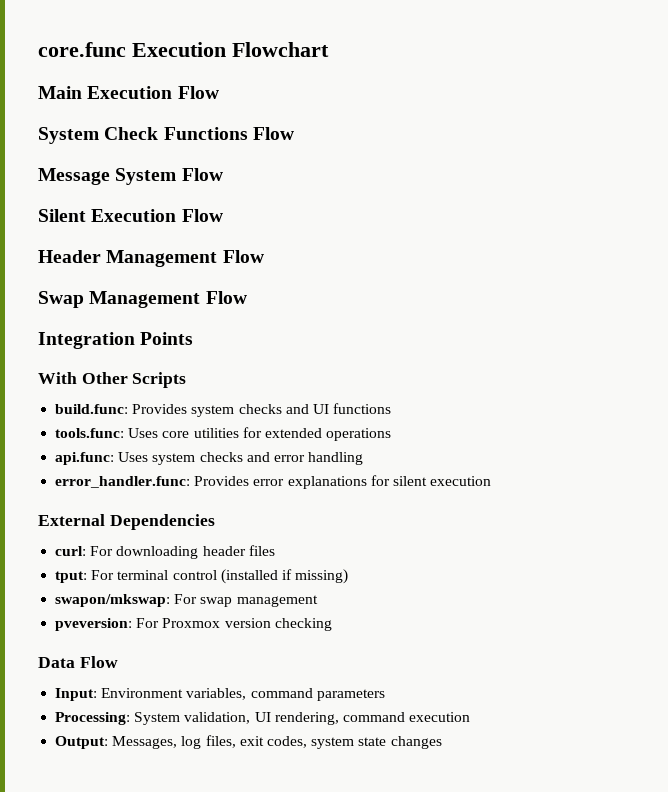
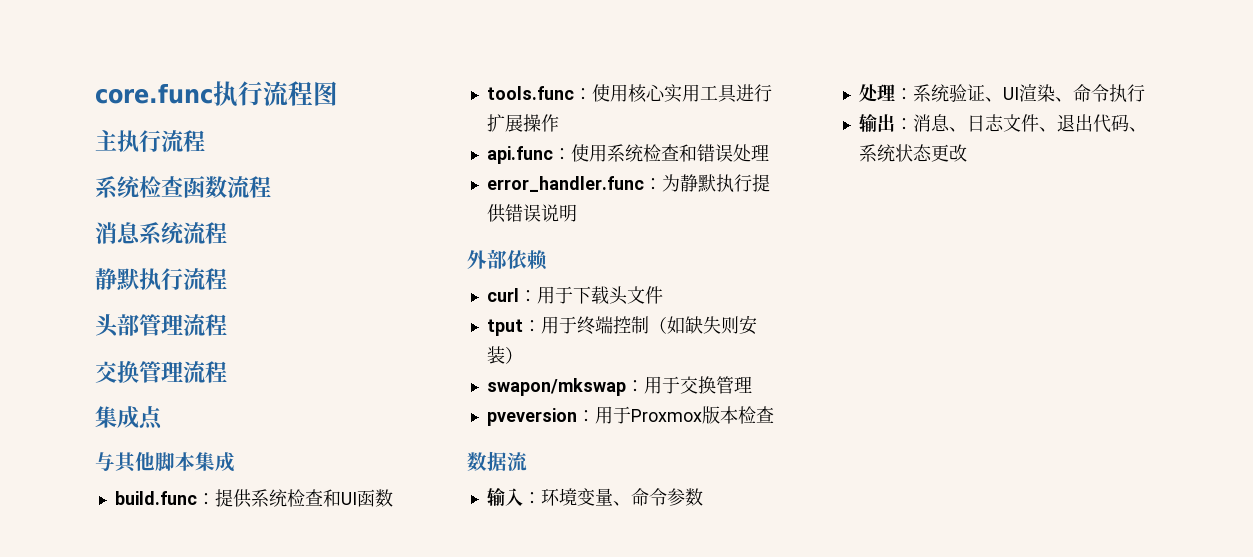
[132,42,329,57] [38,86,219,99] [38,127,294,144] [38,168,223,185] [38,209,223,222] [38,250,264,267] [38,291,247,308] [38,332,194,349] [38,372,187,388] [55,403,392,417] [55,427,392,441] [55,452,364,465] [55,475,492,489] [38,514,215,530] [55,545,275,559] [55,569,349,584] [55,594,318,607] [55,618,332,631] [38,656,118,668] [55,688,385,701] [55,712,471,725] [55,735,442,749] Execution Flowchart // Main Execution Flow // System Check Functions Flow // Message System Flow // Silent Execution Flow // Header Management Flow // Swap Management Flow // Integration Points // With Other Scripts // build.func: Provides system checks and UI functions // tools.func: Uses core utilities for extended operations // api.func: Uses system checks and error handling // error_handler.func: Provides error explanations for silent execution // External Dependencies // curl: For downloading header files // tput: For terminal control (installed if missing) // swapon/mkswap: For swap management // pveversion: For Proxmox version checking // Data Flow // Input: Environment variables, command parameters // Processing: System validation, UI rendering, command execution // Output: Messages, log files, exit codes, system state changes -> [213,81,338,107] [95,130,205,152] [95,176,271,199] [95,222,227,245] [95,268,227,291] [95,314,227,337] [95,360,227,383] [95,406,163,430] [95,452,235,473] [114,489,393,508] [486,84,772,103] [486,114,559,132] [486,144,769,164] [486,174,770,192] [486,204,577,223] [467,249,548,270] [486,286,663,305] [486,315,757,336] [486,346,523,364] [486,376,752,396] [486,406,774,426] [467,451,527,471] [486,487,703,506] [858,84,1145,102] [858,113,1147,133] [858,144,967,162] 执行流程图 // 主执行流程 // 系统检查函数流程 // 消息系统流程 // 静默执行流程 // 头部管理流程 // 交换管理流程 // 集成点 // 与其他脚本集成 // build.func：提供系统检查和UI函数 // tools.func：使用核心实用工具进行扩展操作 // api.func：使用系统检查和错误处理 // error_handler.func：为静默执行提供错误说明 // 外部依赖 // curl：用于下载头文件 // tput：用于终端控制（如缺失则安装） // swapon/mkswap：用于交换管理 // pveversion：用于Proxmox版本检查 // 数据流 // 输入：环境变量、命令参数 // 处理：系统验证、UI渲染、命令执行 // 输出：消息、日志文件、退出代码、系统状态更改

